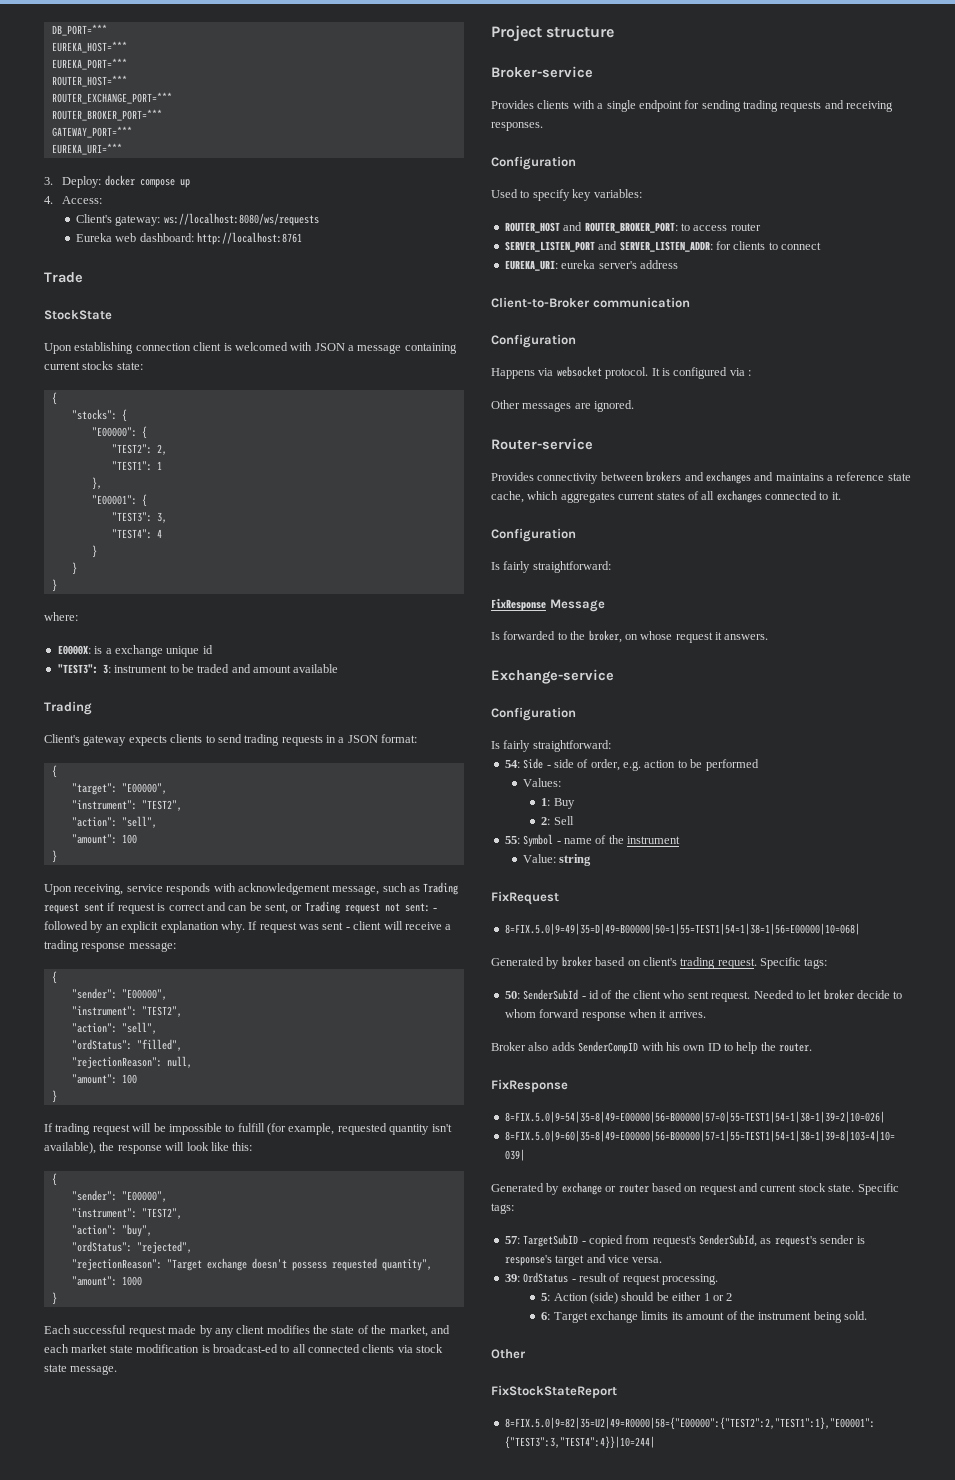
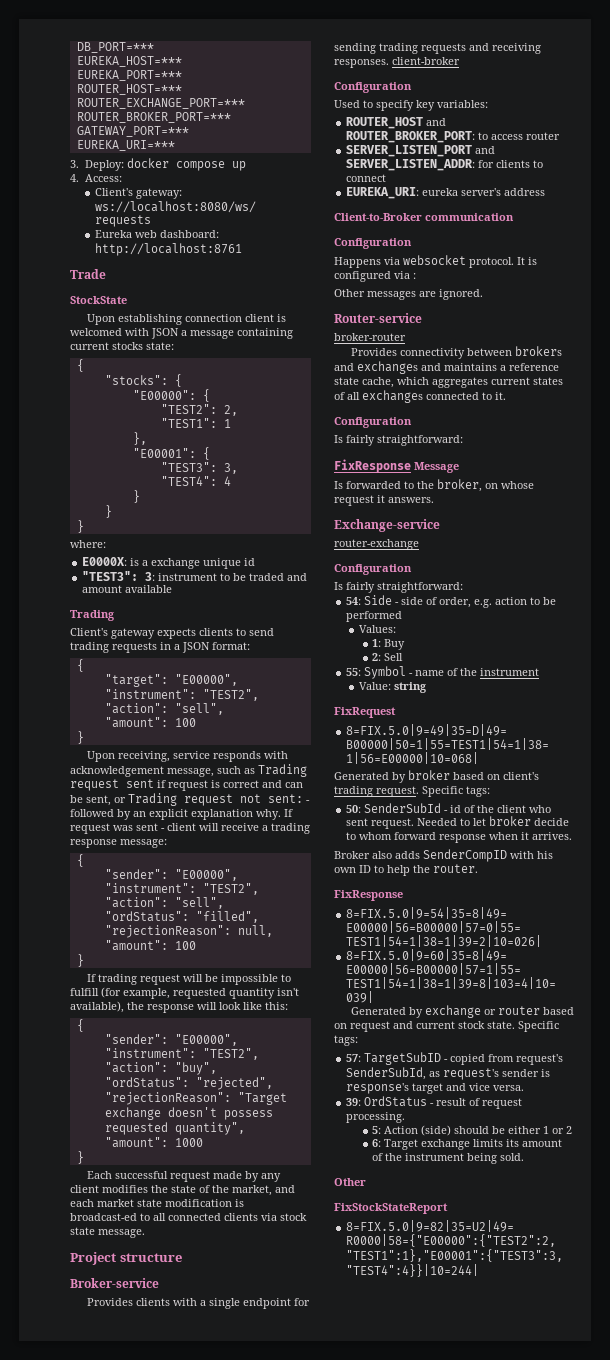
(543, 126) none -> [392,57,460,65] client-broker
(593, 444) none -> [334,333,406,341] // broker-router
(614, 676) none -> [334,539,419,550] // router-exchange

